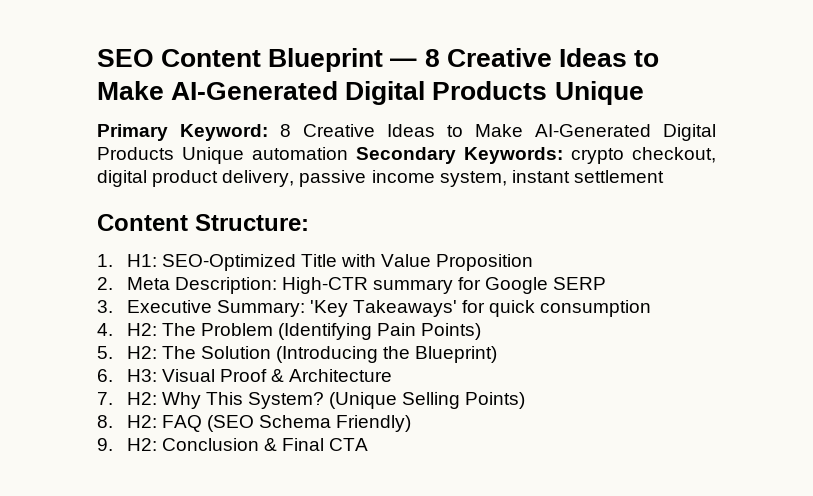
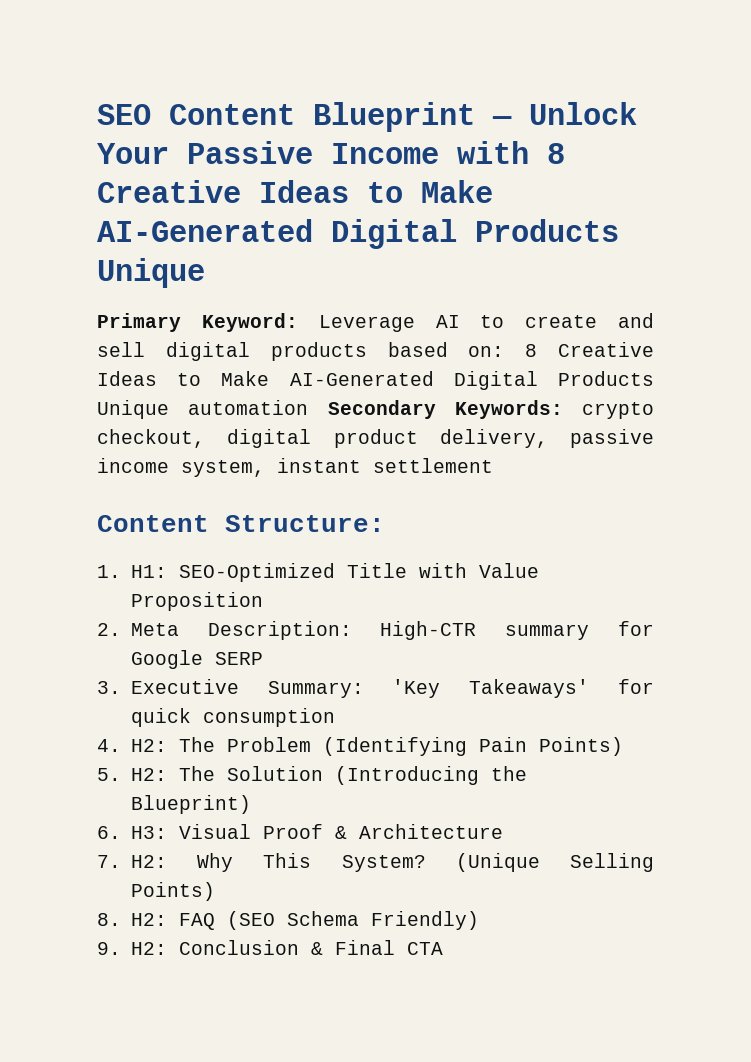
(418, 62) none -> [529,102,637,125] [97,141,529,164] Unlock Your Passive Income with
(268, 132) none -> [318,313,654,332] [97,342,505,361] Leverage AI to create and sell digital products based on:

